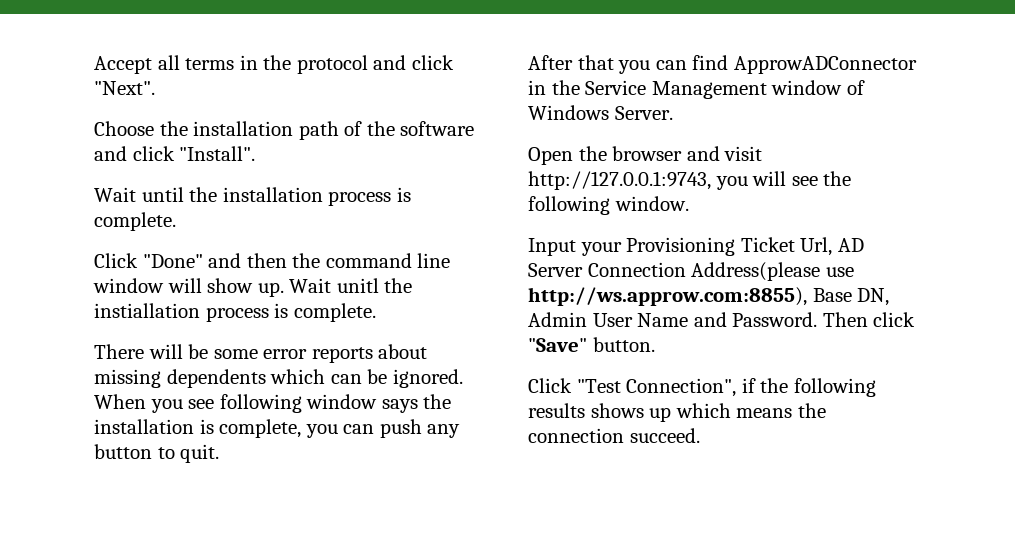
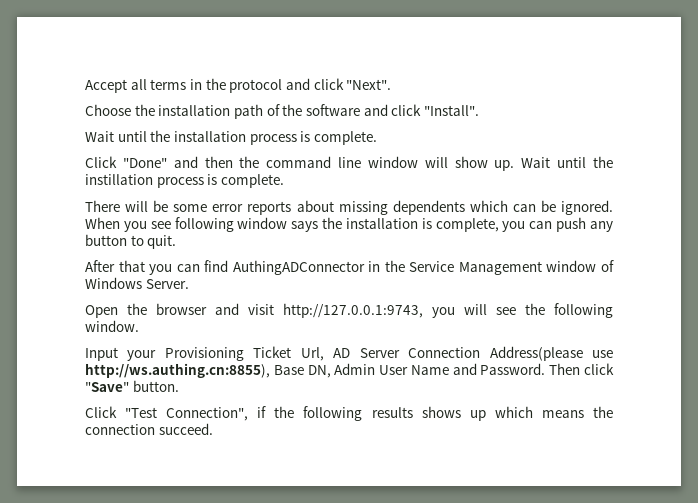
[336,278,413,293] [94,303,200,318] unitl the instiallation -> [557,156,614,168] [85,174,153,185] until the instillation
[733,56,917,74] ApprowADConnector -> [232,260,365,275] AuthingADConnector
[528,287,807,306] http://ws.approw.com:8855), -> [85,363,270,378] http://ws.authing.cn:8855),

